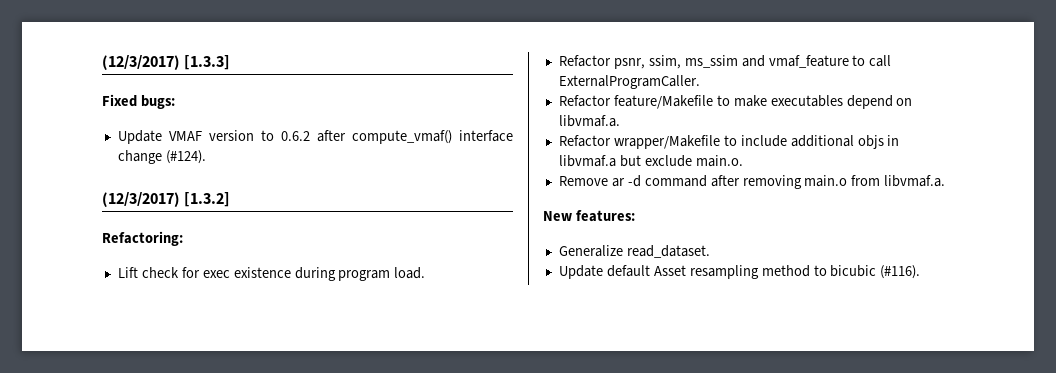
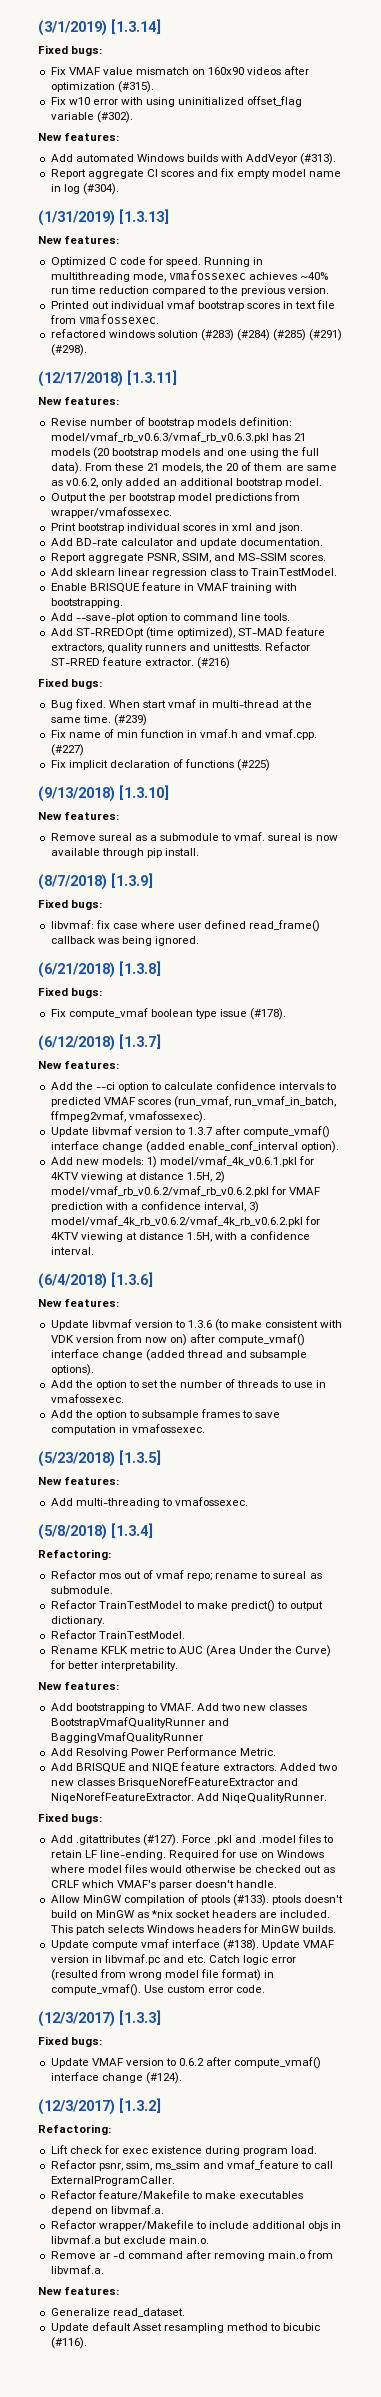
(102, 62) none -> [38,19,161,36] [38,45,103,56] [50,66,310,75] [50,81,154,93] [50,96,303,107] [50,111,133,123] [38,133,120,141] [50,153,337,165] [50,168,342,179] [50,183,119,195] [38,209,169,226] [38,236,120,244] [50,256,264,267] [50,270,329,282] [50,286,330,296] [50,300,336,311] [49,314,159,325] [50,329,343,341] [50,344,87,356] [38,370,177,387] [38,397,120,405] [50,417,293,428] [50,432,306,443] [50,447,320,459] [50,462,337,474] [50,478,323,488] [50,492,301,503] [50,507,172,518] [50,523,304,533] [50,538,324,548] [50,553,327,563] [50,568,338,578] [50,582,298,593] [50,598,123,608] [50,613,291,623] [50,627,326,639] [50,642,311,653] [50,657,230,669] [38,678,103,689] [50,699,313,710] [50,714,147,726] [50,729,318,740] [50,744,84,756] [50,759,271,771] [38,785,169,802] [38,812,120,820] [50,832,338,841] [50,848,199,858] [38,873,153,890] [38,899,103,910] [50,920,321,932] [50,936,199,946] [38,961,161,978] [38,987,103,998] [50,1008,287,1020] [38,1034,161,1051] [38,1061,120,1069] [50,1081,337,1092] [50,1096,337,1108] [49,1111,206,1123] [50,1126,331,1138] [50,1141,340,1153] [50,1156,315,1168] [50,1171,226,1183] [50,1186,320,1197] [50,1201,260,1213] [50,1216,320,1227] [50,1231,311,1242] [50,1247,94,1255] [38,1272,153,1289] [38,1299,120,1307] [50,1319,343,1331] [50,1334,306,1346] [50,1349,308,1361] [50,1364,94,1376] [50,1379,326,1390] [50,1394,124,1403] [50,1409,281,1420] [50,1424,205,1435] [38,1450,161,1467] [38,1477,120,1485] [50,1497,248,1508] [38,1523,153,1540] [38,1549,111,1560] [50,1570,322,1581] [50,1586,113,1594] [50,1600,324,1612] [50,1616,105,1626] [50,1630,185,1639] [50,1645,332,1657] [49,1660,178,1671] [38,1682,120,1690] [50,1703,308,1713] [50,1717,229,1728] [50,1732,203,1743] [50,1747,277,1758] [50,1762,338,1773] [50,1777,298,1788] [50,1792,327,1803] [38,1813,103,1824] [50,1834,334,1846] [50,1849,325,1860] [50,1864,336,1873] [50,1880,278,1890] [50,1894,344,1906] [50,1910,331,1918] [50,1924,337,1935] [50,1939,335,1951] [50,1954,297,1965] [50,1969,275,1981] [50,1984,266,1996] (3/1/2019) [1.3.14] // Fixed bugs: // Fix VMAF value mismatch on 160x90 videos after optimization (#315). // Fix w10 error with using uninitialized offset_flag variable (#302). // New features: // Add automated Windows builds with AddVeyor (#313). // Report aggregate CI scores and fix empty model name in log (#304). // (1/31/2019) [1.3.13] // New features: // Optimized C code for speed. Running in multithreading mode, vmafossexec achieves ~40% run time reduction compared to the previous version. // Printed out individual vmaf bootstrap scores in text file from vmafossexec. // refactored windows solution (#283) (#284) (#285) (#291) (#298). // (12/17/2018) [1.3.11] // New features: // Revise number of bootstrap models definition: model/vmaf_rb_v0.6.3/vmaf_rb_v0.6.3.pkl has 21 models (20 bootstrap models and one using the full data). From these 21 models, the 20 of them are same as v0.6.2, only added an additional bootstrap model. // Output the per bootstrap model predictions from wrapper/vmafossexec. // Print bootstrap individual scores in xml and json. // Add BD-rate calculator and update documentation. // Report aggregate PSNR, SSIM, and MS-SSIM scores. // Add sklearn linear regression class to TrainTestModel. // Enable BRISQUE feature in VMAF training with bootstrapping. // Add --save-plot option to command line tools. // Add ST-RREDOpt (time optimized), ST-MAD feature extractors, quality runners and unittestts. Refactor ST-RRED feature extractor. (#216) // Fixed bugs: // Bug fixed. When start vmaf in multi-thread at the same time. (#239) // Fix name of min function in vmaf.h and vmaf.cpp. (#227) // Fix implicit declaration of functions (#225) // (9/13/2018) [1.3.10] // New features: // Remove sureal as a submodule to vmaf. sureal is now available through pip install. // (8/7/2018) [1.3.9] // Fixed bugs: // libvmaf: fix case where user defined read_frame() callback was being ignored. // (6/21/2018) [1.3.8] // Fixed bugs: // Fix compute_vmaf boolean type issue (#178). // (6/12/2018) [1.3.7] // New features: // Add the --ci option to calculate confidence intervals to predicted VMAF scores (run_vmaf, run_vmaf_in_batch, ffmpeg2vmaf, vmafossexec). // Update libvmaf version to 1.3.7 after compute_vmaf() interface change (added enable_conf_interval option). // Add new models: 1) model/vmaf_4k_v0.6.1.pkl for 4KTV viewing at distance 1.5H, 2) model/vmaf_rb_v0.6.2/vmaf_rb_v0.6.2.pkl for VMAF prediction with a confidence interval, 3) model/vmaf_4k_rb_v0.6.2/vmaf_4k_rb_v0.6.2.pkl for 4KTV viewing at distance 1.5H, with a confidence interval. // (6/4/2018) [1.3.6] // New features: // Update libvmaf version to 1.3.6 (to make consistent with VDK version from now on) after compute_vmaf() interface change (added thread and subsample options). // Add the option to set the number of threads to use in vmafossexec. // Add the option to subsample frames to save computation in vmafossexec. // (5/23/2018) [1.3.5] // New features: // Add multi-threading to vmafossexec. // (5/8/2018) [1.3.4] // Refactoring: // Refactor mos out of vmaf repo; rename to sureal as submodule. // Refactor TrainTestModel to make predict() to output dictionary. // Refactor TrainTestModel. // Rename KFLK metric to AUC (Area Under the Curve) for better interpretability. // New features: // Add bootstrapping to VMAF. Add two new classes BootstrapVmafQualityRunner and BaggingVmafQualityRunner // Add Resolving Power Performance Metric. // Add BRISQUE and NIQE feature extractors. Added two new classes BrisqueNorefFeatureExtractor and NiqeNorefFeatureExtractor. Add NiqeQualityRunner. // Fixed bugs: // Add .gitattributes (#127). Force .pkl and .model files to retain LF line-ending. Required for use on Windows where model files would otherwise be checked out as CRLF which VMAF's parser doesn't handle. // Allow MinGW compilation of ptools (#133). ptools doesn't build on MinGW as *nix socket headers are included. This patch selects Windows headers for MinGW builds. // Update compute vmaf interface (#138). Update VMAF version in libvmaf.pc and etc. Catch logic error (resulted from wrong model file format) in compute_vmaf(). Use custom error code. //

